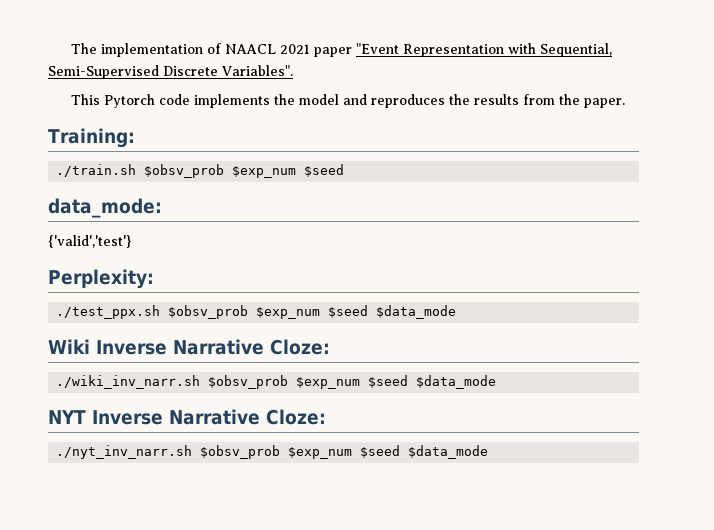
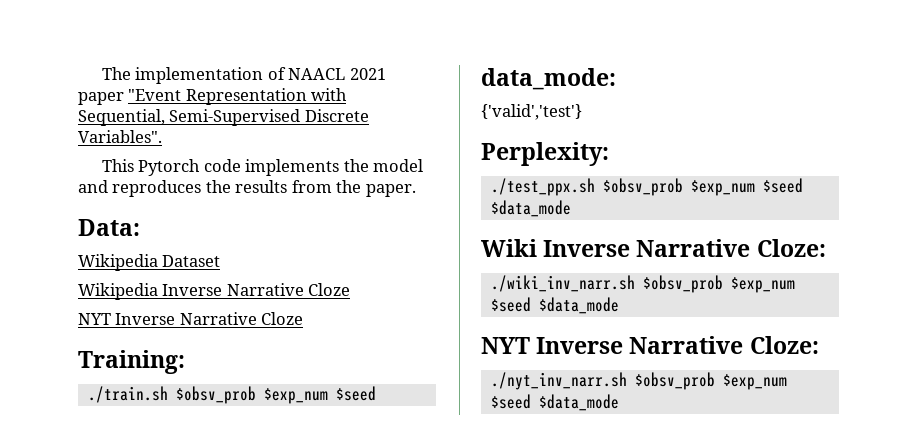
(625, 103) none -> [78,219,140,236] [78,254,221,271] [78,283,351,300] [78,312,304,325] // Data: // Wikipedia Dataset // Wikipedia Inverse Narrative Cloze // NYT Inverse Narrative Cloze

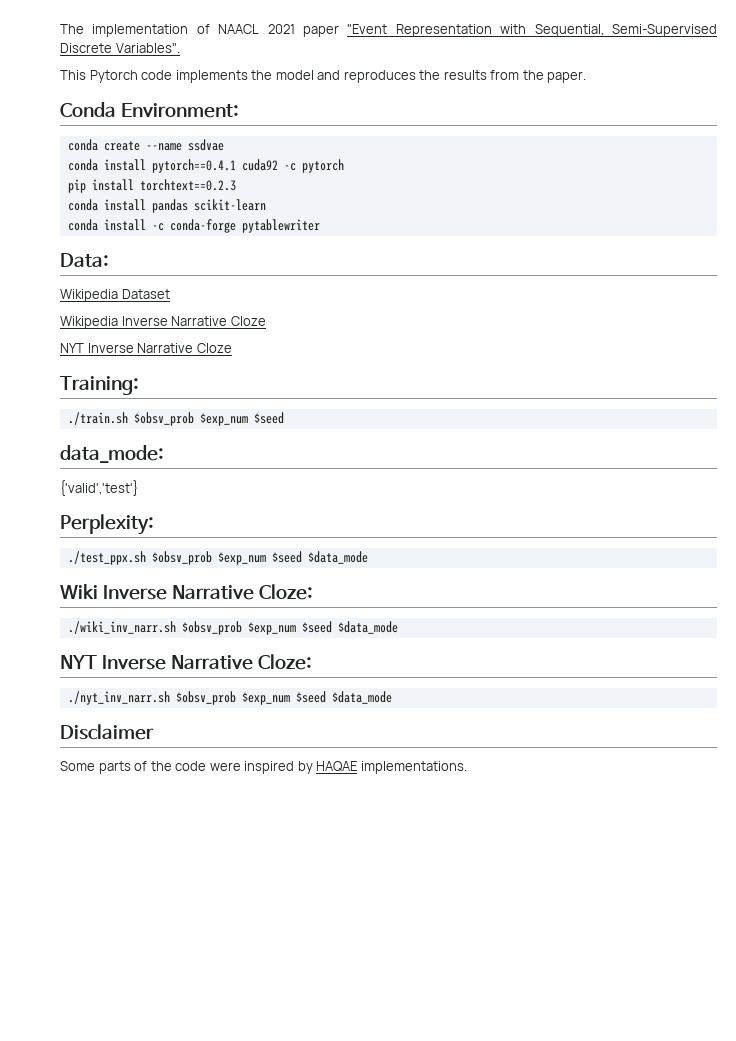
(416, 190) none -> [60,102,239,118] [67,139,224,151] [67,159,344,173] [67,179,236,193] [67,199,266,213] [67,219,320,233] // Conda Environment: // conda create --name ssdvae // conda install pytorch==0.4.1 cuda92 -c pytorch // pip install torchtext==0.2.3 // conda install pandas scikit-learn // conda install -c conda-forge pytablewriter
(619, 402) none -> [60,724,154,740] [60,761,467,774] // Disclaimer // Some parts of the code were inspired by HAQAE implementations.

